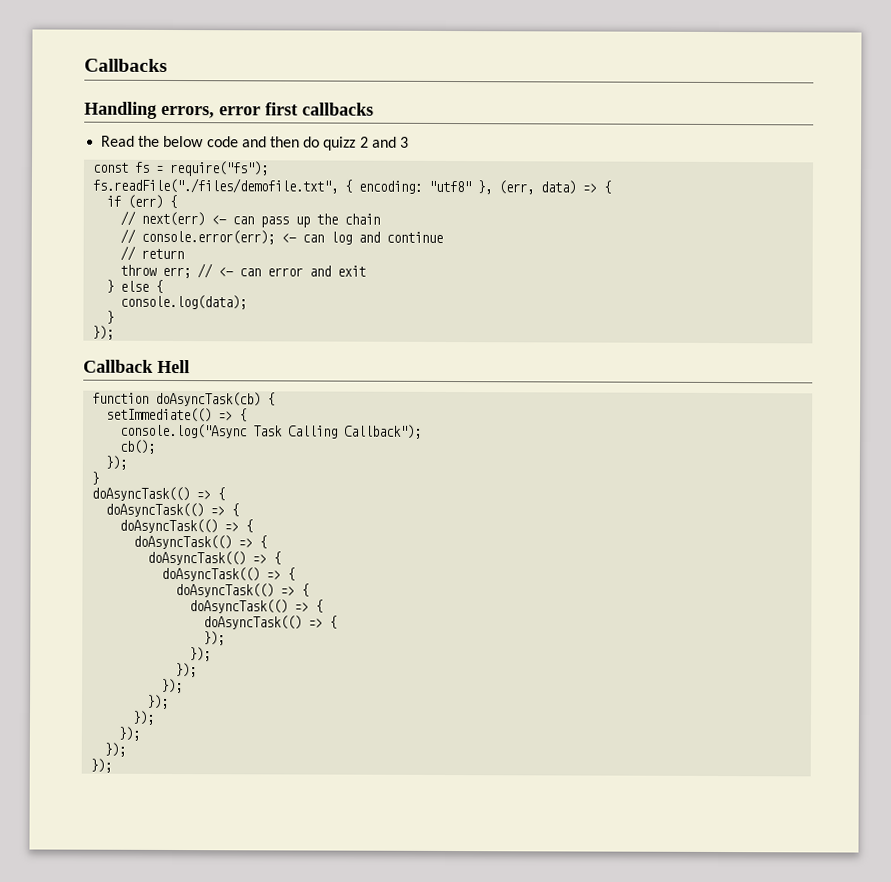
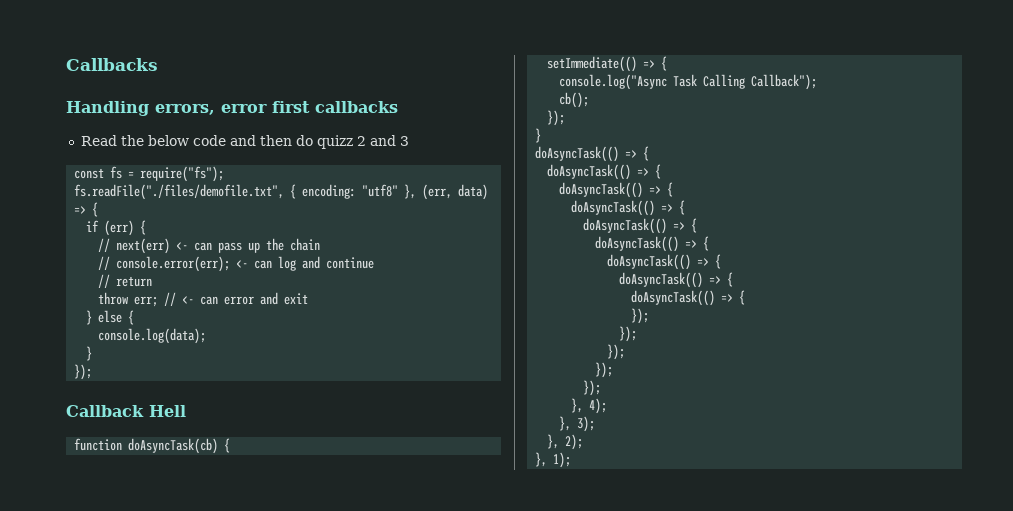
[132,710,156,725] [118,726,141,741] [104,742,127,757] [90,758,113,773] }); // }); // }); // }); -> [571,398,608,414] [559,416,596,432] [547,434,584,450] [535,452,572,468] }, 4); // }, 3); // }, 2); // }, 1);

